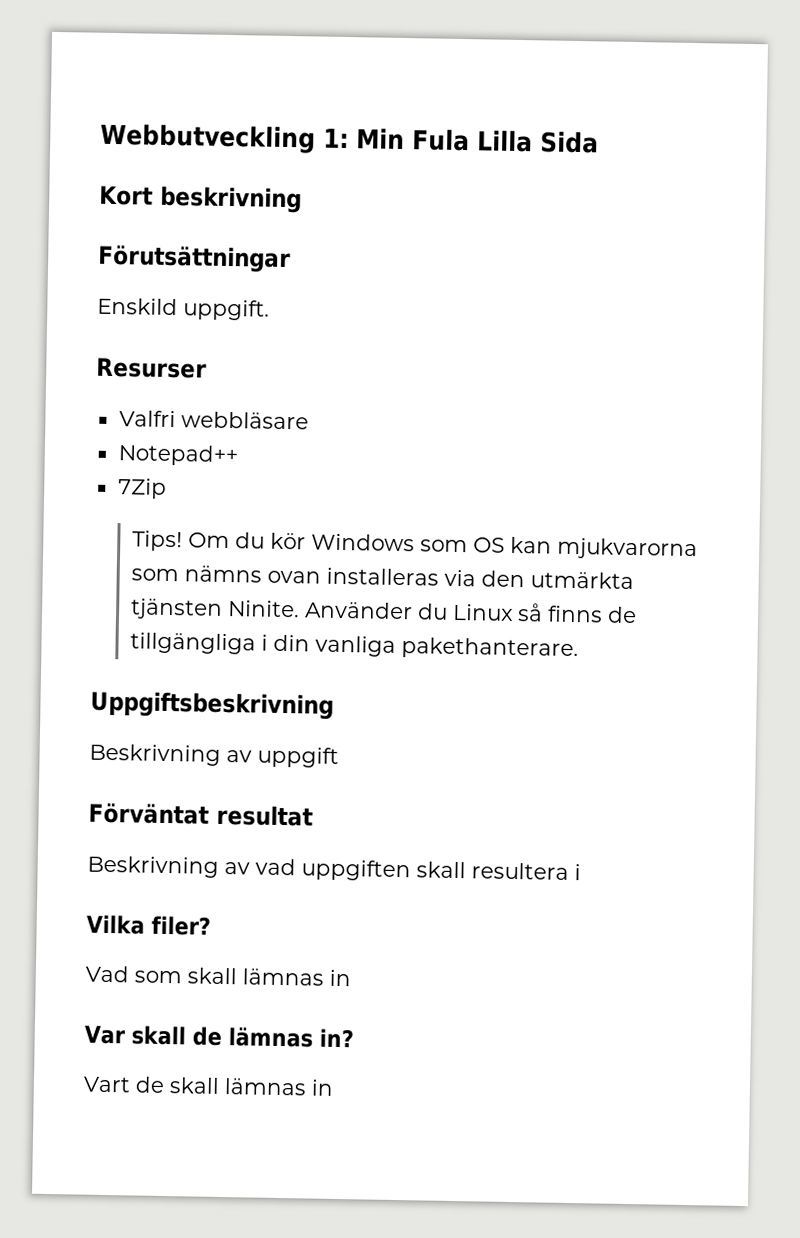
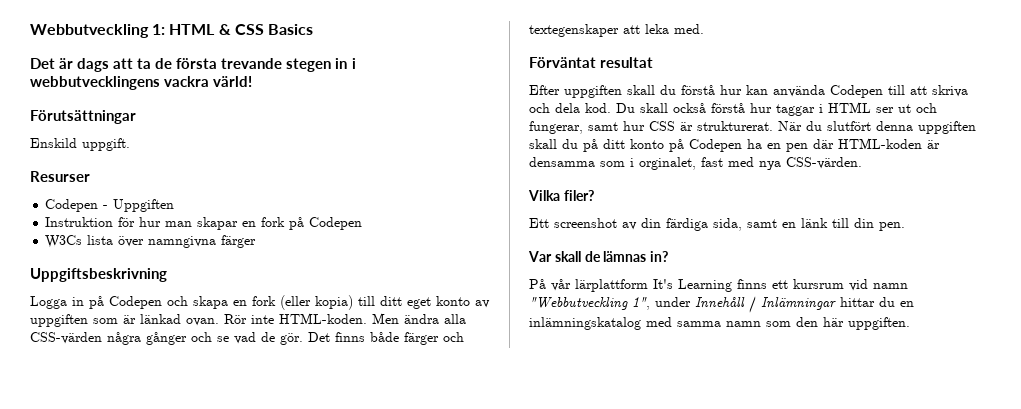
[355,128,599,154] [99,185,302,214] [97,244,291,274] [97,297,270,321] [96,357,207,379] [118,410,309,430] [117,444,238,467] [117,478,167,499] [131,530,698,561] [130,565,634,590] [129,598,637,624] [129,632,579,661] [90,690,334,720] [89,743,339,768] [88,802,313,827] [87,855,581,882] [86,914,211,936] [85,965,351,987] Min Fula Lilla Sida // Kort beskrivning // Förutsättningar // Enskild uppgift. // Resurser // Valfri webbläsare // Notepad++ // 7Zip // Tips! Om du kör Windows som OS kan mjukvarorna som nämns ovan installeras via den utmärkta tjänsten Ninite. Använder du Linux så finns de tillgängliga i din vanliga pakethanterare. // Uppgiftsbeskrivning // Beskrivning av uppgift // Förväntat resultat // Beskrivning av vad uppgiften skall resultera i // Vilka filer? // Vad som skall lämnas in -> [169,24,313,35] [30,58,356,72] [30,76,253,90] [30,110,136,124] [30,138,130,151] [30,171,90,182] [45,199,175,212] [45,217,363,230] [45,235,257,248] [30,268,167,282] [30,295,490,310] [30,313,466,327] [30,332,464,345] [529,24,704,37] [529,57,654,68] [529,85,968,98] [529,102,937,116] [529,121,976,134] [529,138,940,152] [529,157,862,170] [528,190,594,201] [529,218,905,231] HTML & CSS Basics // Det är dags att ta de första trevande stegen in i webbutvecklingens vackra värld! // Förutsättningar // Enskild uppgift. // Resurser // Codepen - Uppgiften // Instruktion för hur man skapar en fork på Codepen // W3Cs lista över namngivna färger // Uppgiftsbeskrivning // Logga in på Codepen och skapa en fork (eller kopia) till ditt eget konto av uppgiften som är länkad ovan. Rör inte HTML-koden. Men ändra alla CSS-värden några gånger och se vad de gör. Det finns både färger och textegenskaper att leka med. // Förväntat resultat // Efter uppgiften skall du förstå hur kan använda Codepen till att skriva och dela kod. Du skall också förstå hur taggar i HTML ser ut och fungerar, samt hur CSS är strukturerat. När du slutfört denna uppgiften skall du på ditt konto på Codepen ha en pen där HTML-koden är densamma som i orginalet, fast med nya CSS-värden. // Vilka filer? // Ett screenshot av din färdiga sida, samt en länk till din pen.
[83,1076,334,1096] Vart de skall lämnas in -> [529,279,908,292] [529,296,914,313] [529,317,910,330] På vår lärplattform It's Learning finns ett kursrum vid namn "Webbutveckling 1", under Innehåll / Inlämningar hittar du en inlämningskatalog med samma namn som den här uppgiften.

